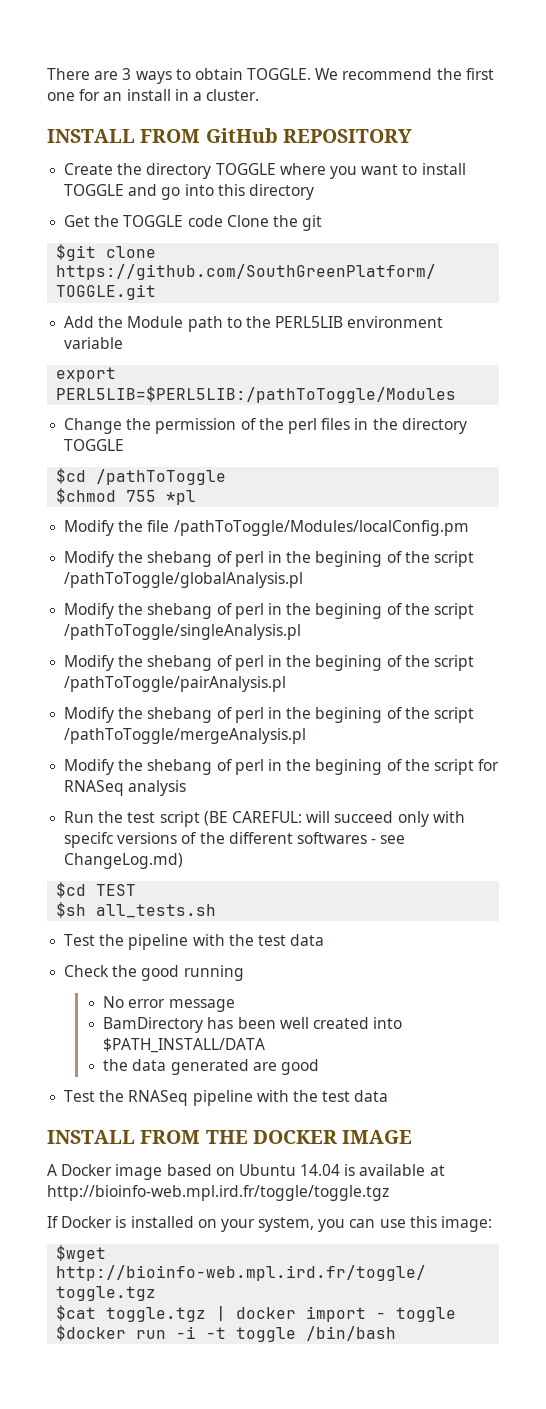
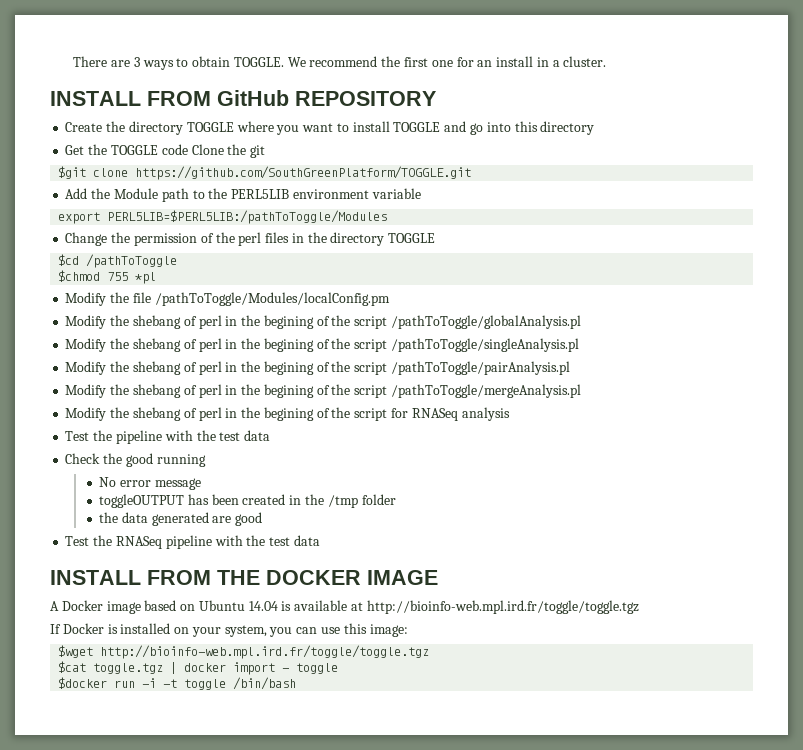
[64,811,465,827] [64,832,406,848] [64,853,184,869] [56,882,137,898] [56,902,217,918] // Run the test script (BE CAREFUL: will succeed only with specifc versions of the different softwares - see ChangeLog.md) // $cd TEST // $sh all_tests.sh -> (510, 414) none
[103,1017,204,1033] BamDirectory -> [99,494,185,508] toggleOUTPUT
[279,1017,403,1029] [103,1038,266,1053] well created into $PATH_INSTALL/DATA -> [242,494,396,508] created in the /tmp folder

